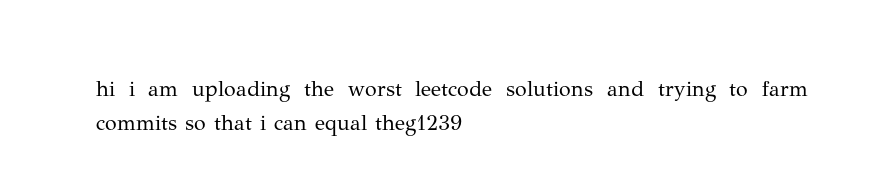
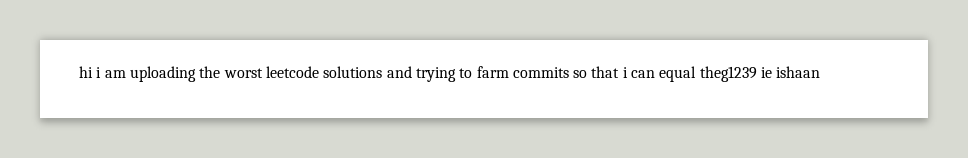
(462, 125) none -> [761,66,821,78] ie ishaan

